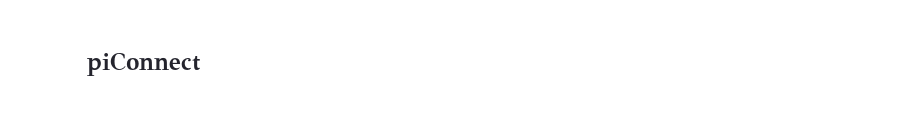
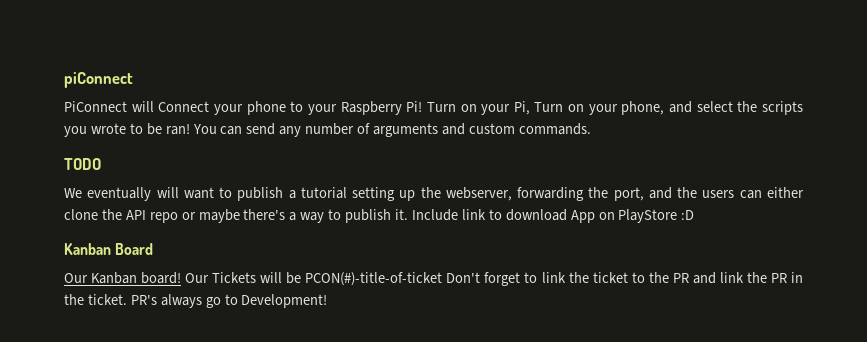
(201, 64) none -> [64,101,803,115] [64,123,591,137] [64,158,101,170] [64,187,805,201] [64,209,695,223] [64,243,154,255] [64,272,803,286] [64,294,328,308] // PiConnect will Connect your phone to your Raspberry Pi! Turn on your Pi, Turn on your phone, and select the scripts you wrote to be ran! You can send any number of arguments and custom commands. // TODO // We eventually will want to publish a tutorial setting up the webserver, forwarding the port, and the users can either clone the API repo or maybe there's a way to publish it. Include link to download App on PlayStore :D // Kanban Board // Our Kanban board! Our Tickets will be PCON(#)-title-of-ticket Don't forget to link the ticket to the PR and link the PR in the ticket. PR's always go to Development!

